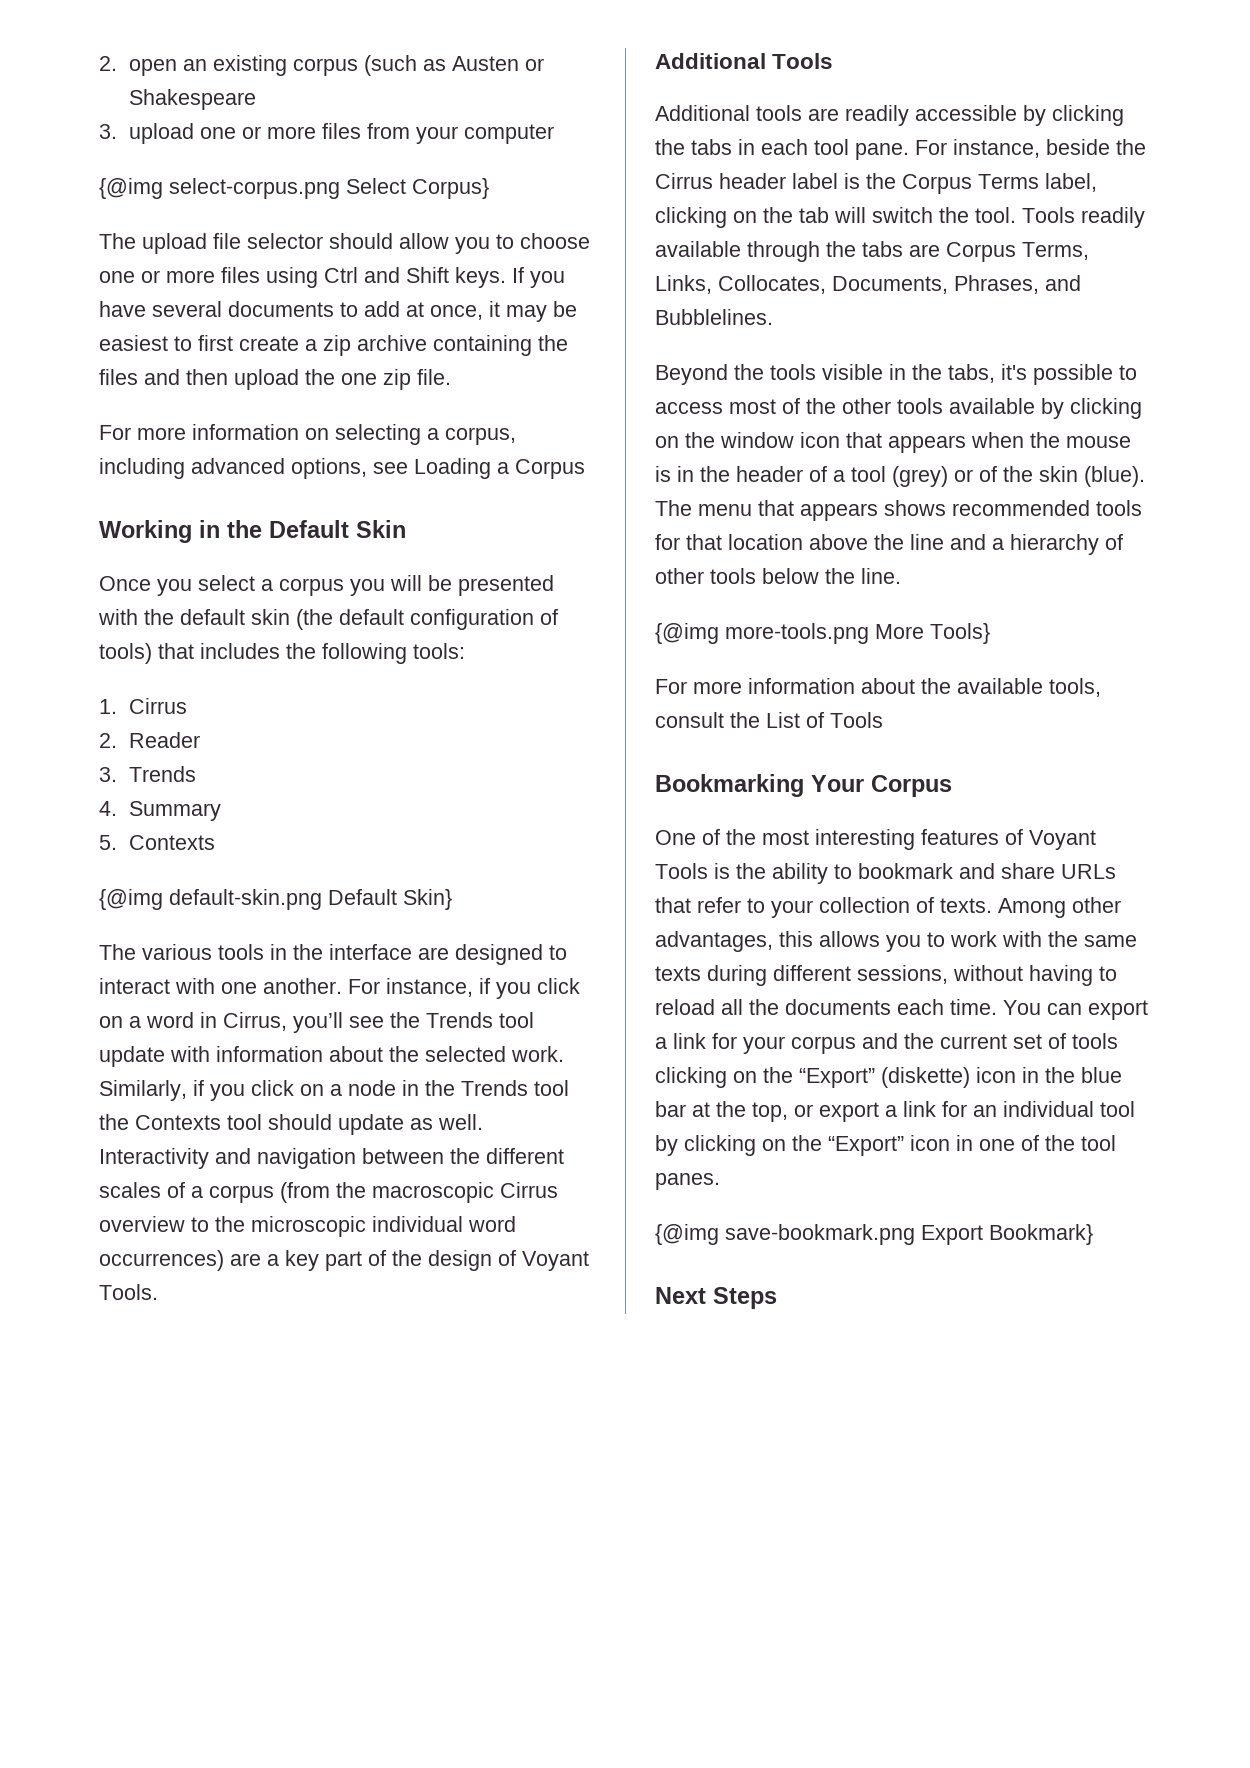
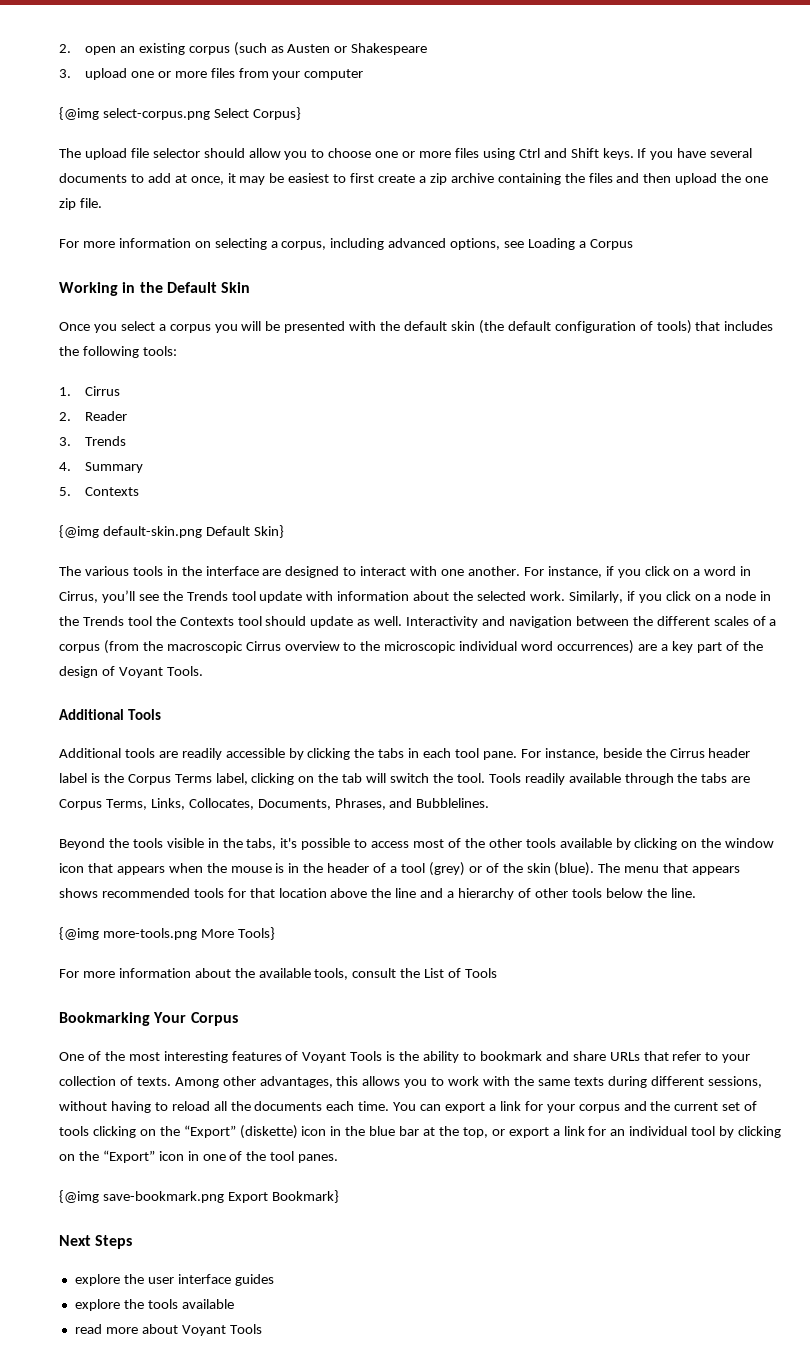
(777, 1298) none -> [74,1274,274,1286] [74,1299,234,1311] [74,1324,262,1336] // explore the user interface guides // explore the tools available // read more about Voyant Tools

